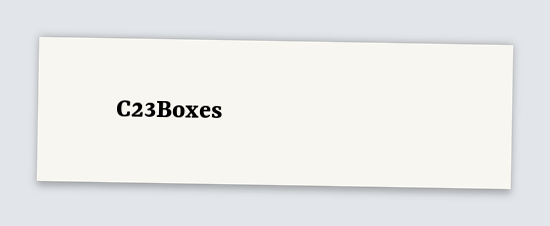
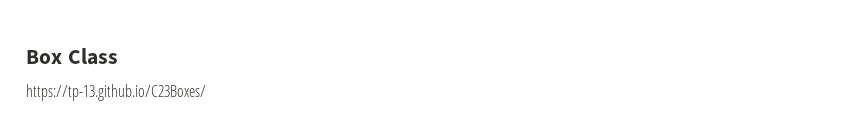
[115,100,223,119] C23Boxes -> [26,48,118,65] [26,84,206,101] Box Class // https://tp-13.github.io/C23Boxes/

